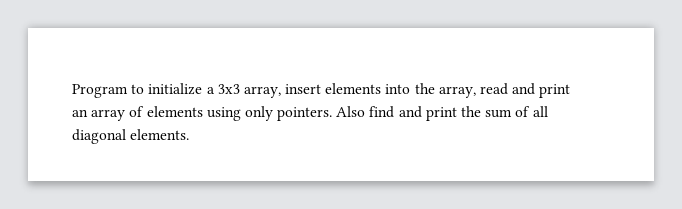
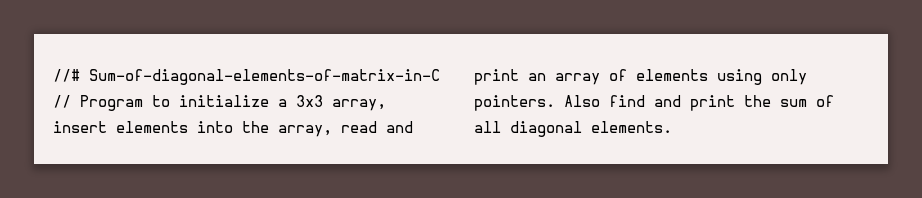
(72, 91) none -> [53,69,440,85] [53,95,71,108] //# Sum-of-diagonal-elements-of-matrix-in-C //

